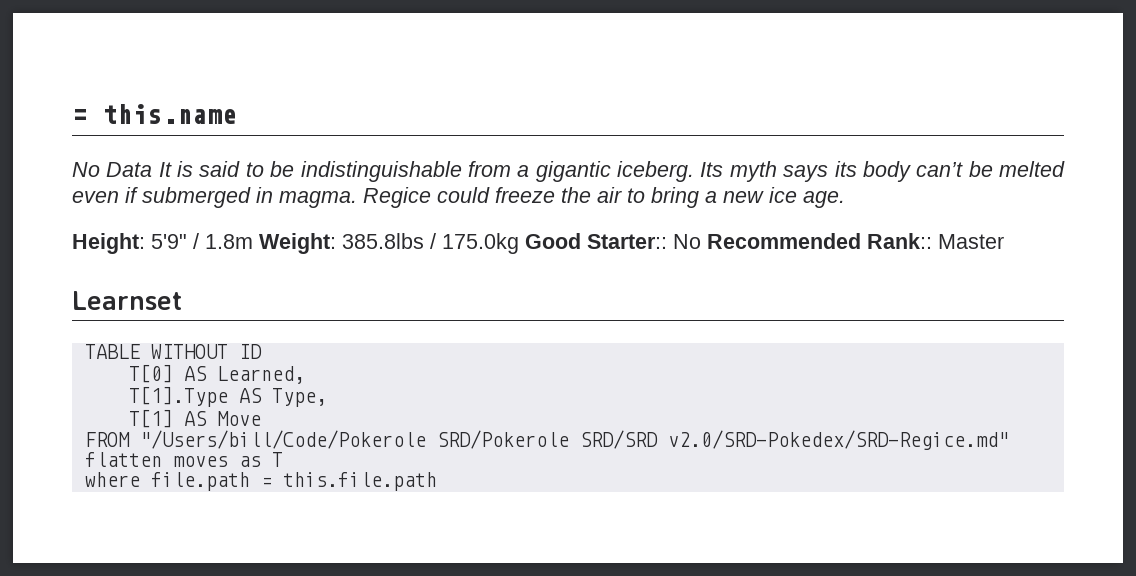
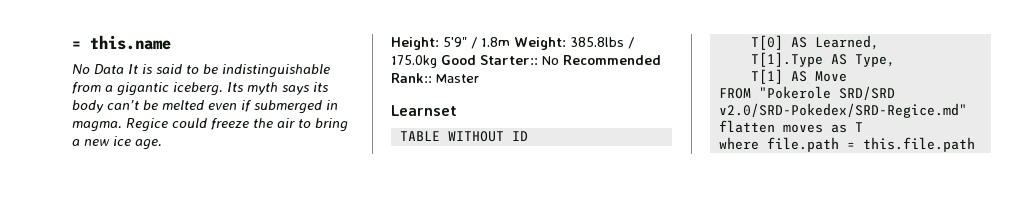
[139,430,569,449] "/Users/bill/Code/Pokerole SRD/Pokerole -> [758,86,831,99] "Pokerole

